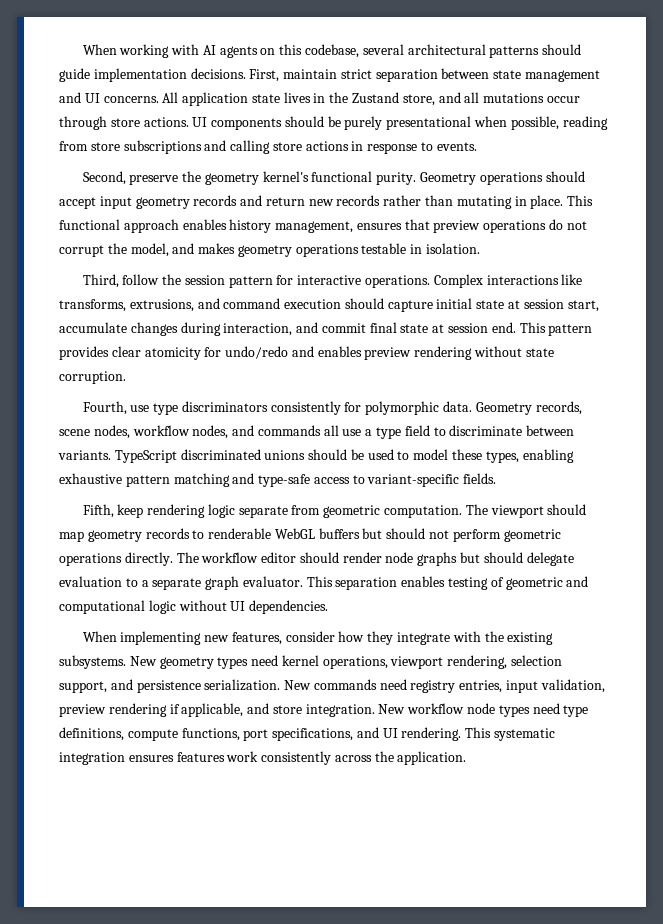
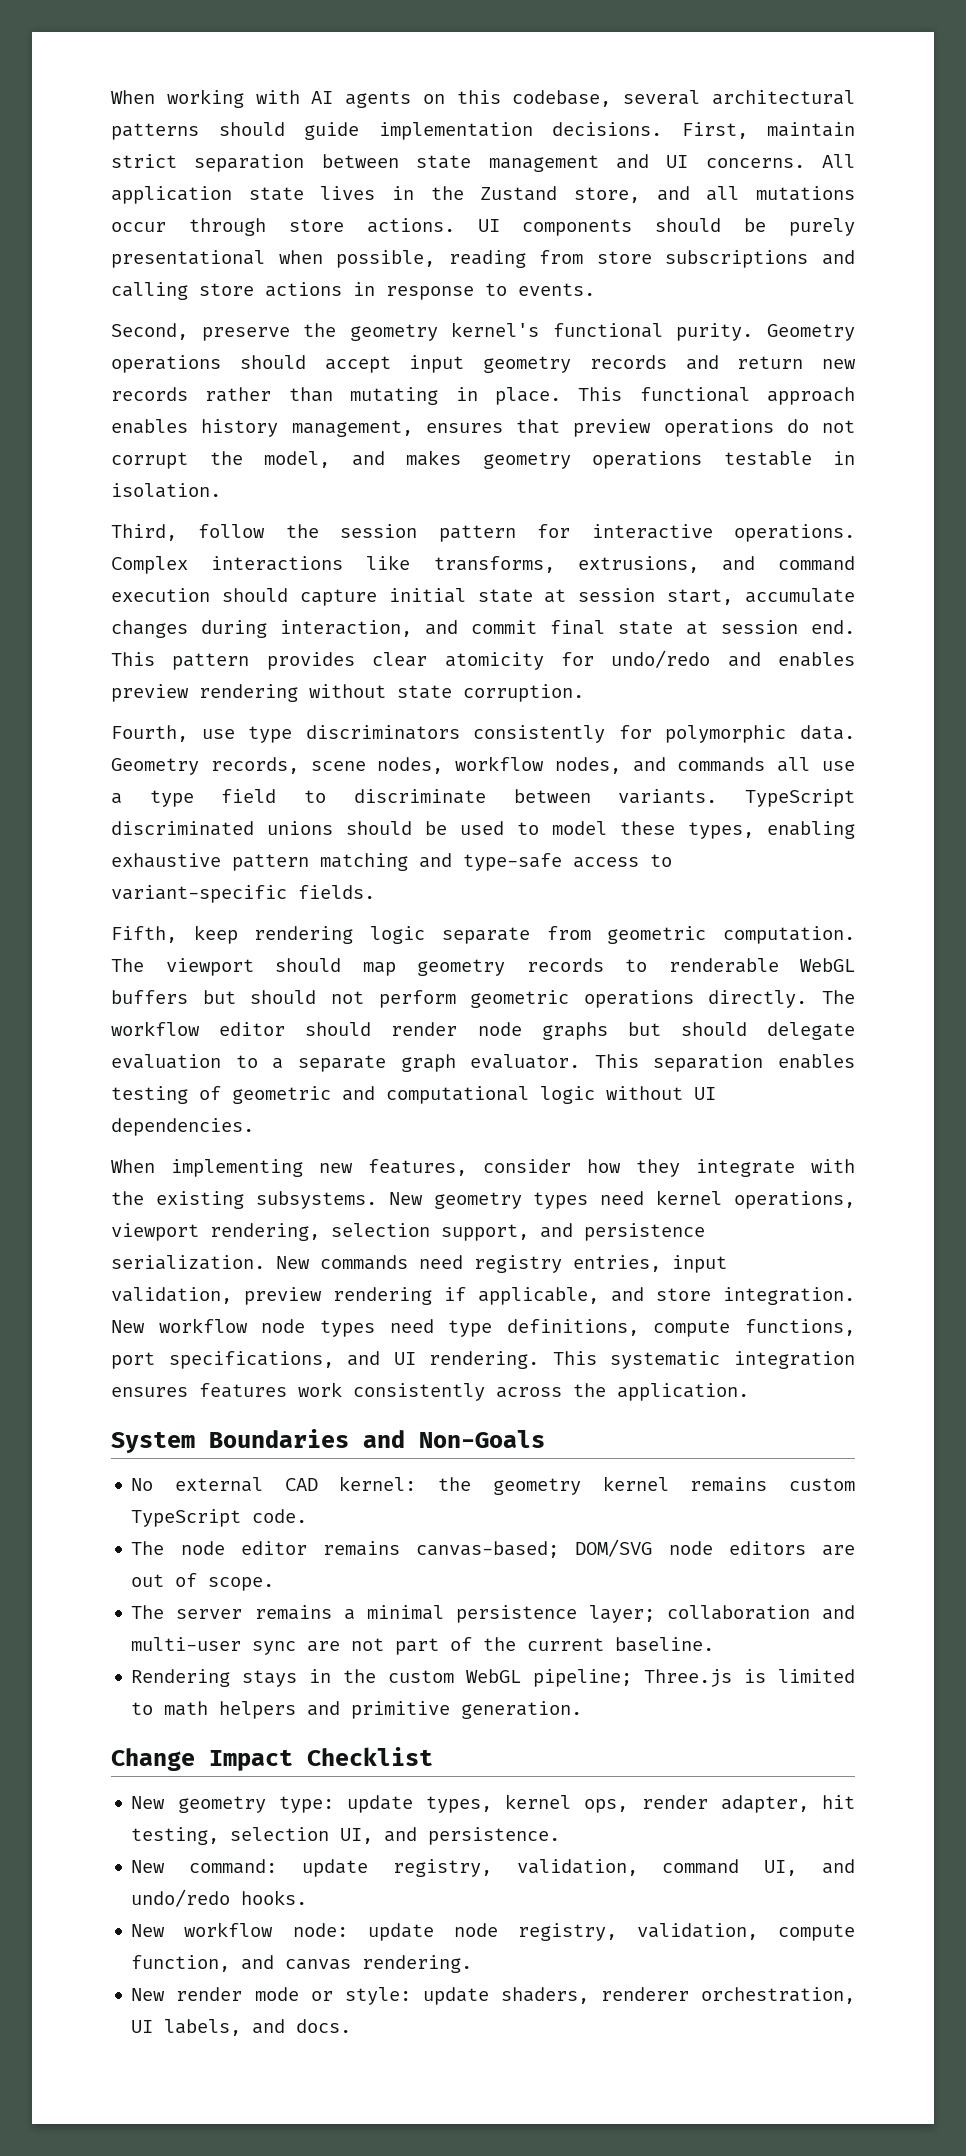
(467, 758) none -> [111,1429,545,1453] [131,1476,855,1495] [131,1509,308,1527] [131,1539,855,1558] [131,1573,275,1591] [131,1605,855,1623] [131,1637,715,1655] [131,1669,855,1687] [131,1701,583,1719] [111,1747,433,1771] [131,1794,855,1813] [131,1827,561,1845] [131,1859,855,1877] [131,1889,308,1907] [131,1922,855,1941] [131,1955,473,1973] [131,1987,855,2005] [131,2019,352,2036] // System Boundaries and Non-Goals // No external CAD kernel: the geometry kernel remains custom TypeScript code. // The node editor remains canvas-based; DOM/SVG node editors are out of scope. // The server remains a minimal persistence layer; collaboration and multi-user sync are not part of the current baseline. // Rendering stays in the custom WebGL pipeline; Three.js is limited to math helpers and primitive generation. // Change Impact Checklist // New geometry type: update types, kernel ops, render adapter, hit testing, selection UI, and persistence. // New command: update registry, validation, command UI, and undo/redo hooks. // New workflow node: update node registry, validation, compute function, and canvas rendering. // New render mode or style: update shaders, renderer orchestration, UI labels, and docs.

